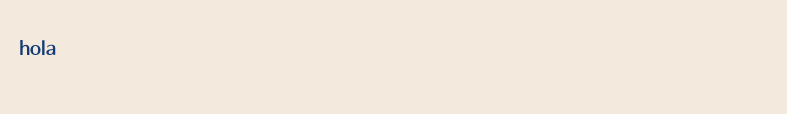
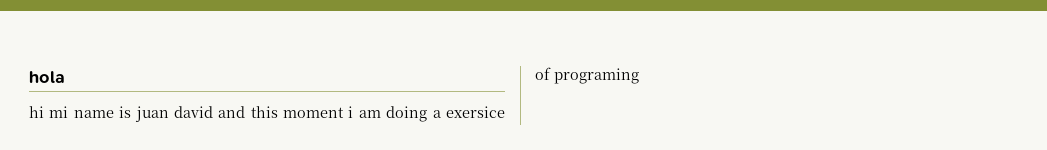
(57, 47) none -> [29,106,505,122] [535,67,639,84] // hi mi name is juan david and this moment i am doing a exersice of programing

